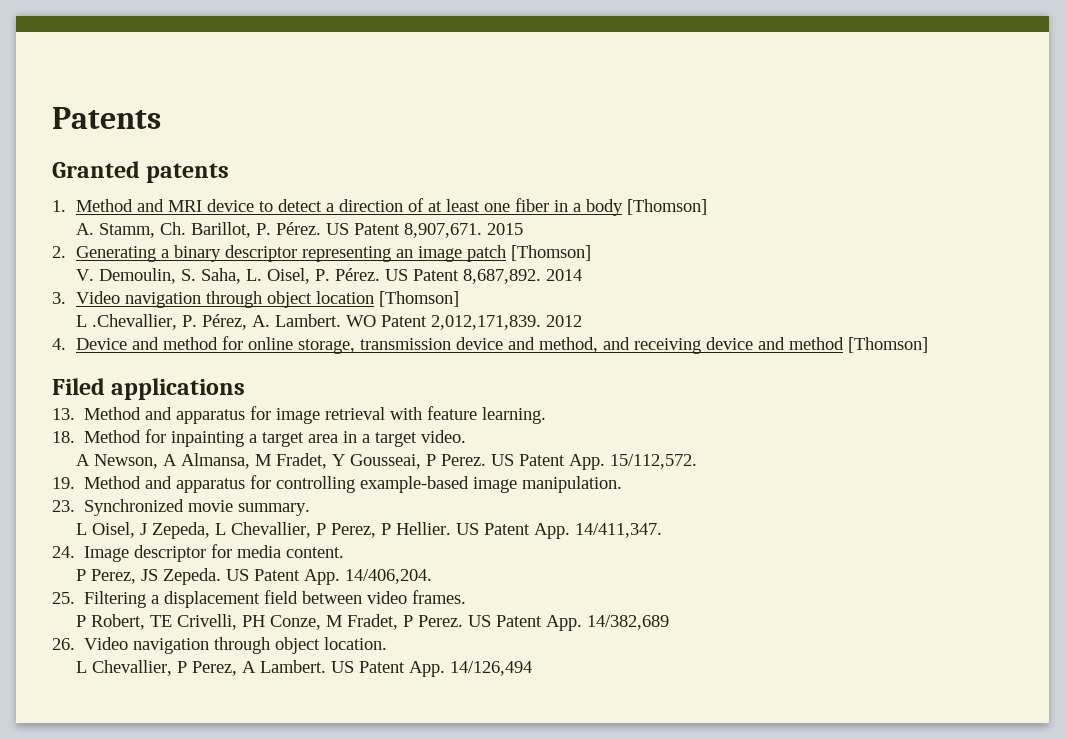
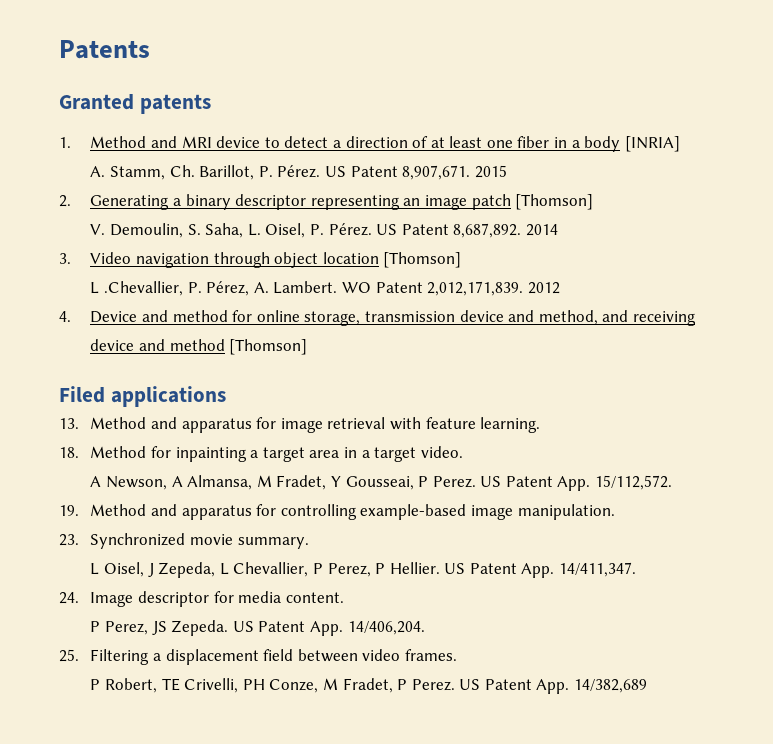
[626,199,707,215] [Thomson] -> [624,136,680,152] [INRIA]
[52,637,388,654] [75,660,532,677] // 26. Video navigation through object location. // L Chevallier, P Perez, A Lambert. US Patent App. 14/126,494 -> (648, 686) none

